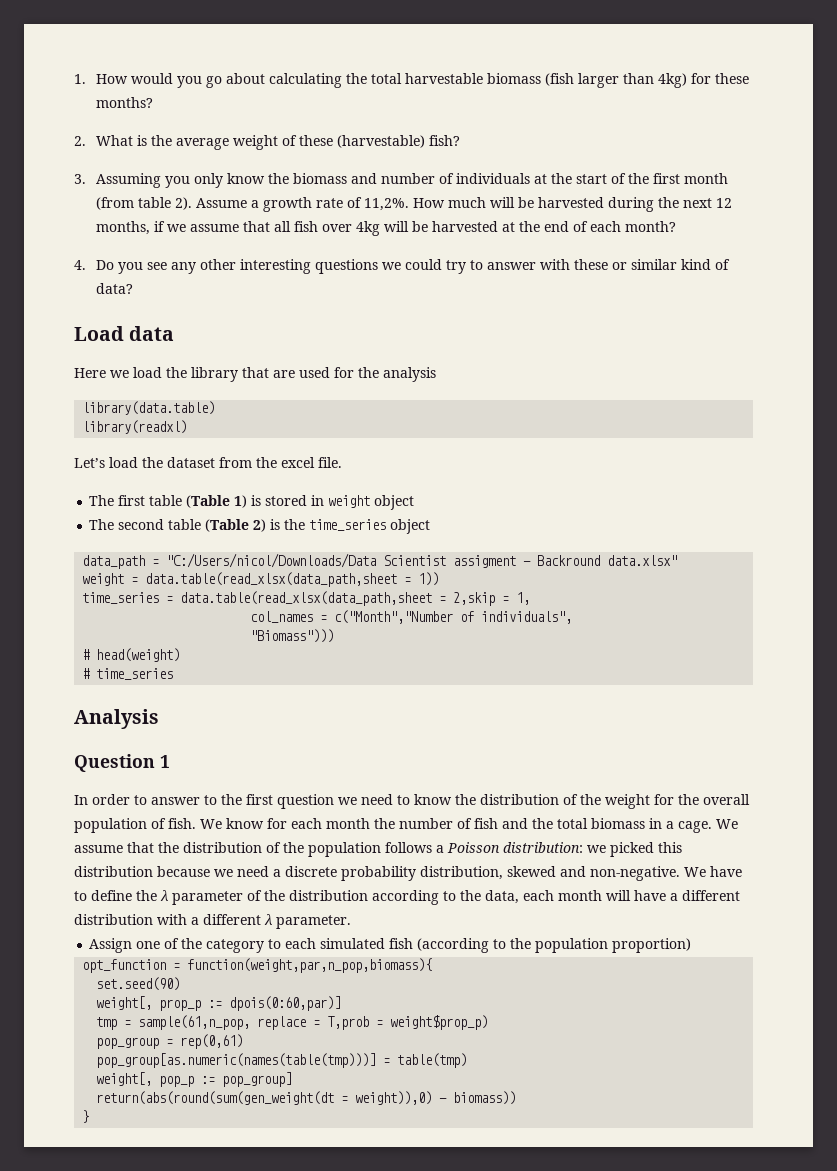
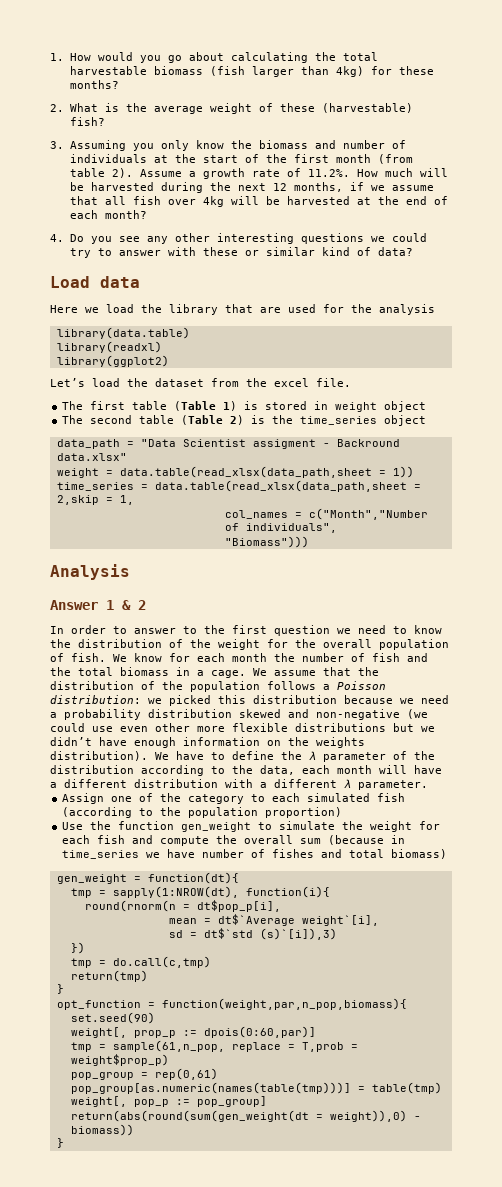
[364,198,410,211] 11,2%. -> [307,169,350,177] 11.2%.
(188, 427) none -> [56,355,169,367] // library(ggplot2)
[166,553,377,568] "C:/Users/nicol/Downloads/Data -> [140,439,176,447] "Data
[82,648,181,662] [82,668,174,680] // # head(weight) // # time_series -> (309, 542) none
[74,754,155,772] Question -> [50,600,98,610] Answer
(170, 761) none -> [122,600,146,610] & 2
[285,866,680,881] discrete probability distribution, skewed and non-negative. -> [64,709,428,720] [50,723,435,732] [50,737,365,748] [50,751,148,761] probability distribution skewed and non-negative (we could use even other more flexible distributions but we didn’t have enough information on the weights distribution).
(692, 945) none -> [62,821,441,832] [62,835,406,846] [62,849,448,859] [56,872,239,884] [70,886,330,898] [84,900,281,912] [168,914,379,926] [168,928,337,940] [70,942,85,954] [70,956,211,968] [70,970,148,982] [56,984,64,994] // Use the function gen_weight to simulate the weight for each fish and compute the overall sum (because in time_series we have number of fishes and total biomass) // gen_weight = function(dt){ // tmp = sapply(1:NROW(dt), function(i){ // round(rnorm(n = dt$pop_p[i], // mean = dt$`Average weight`[i], // sd = dt$`std (s)`[i]),3) // }) // tmp = do.call(c,tmp) // return(tmp) // }

